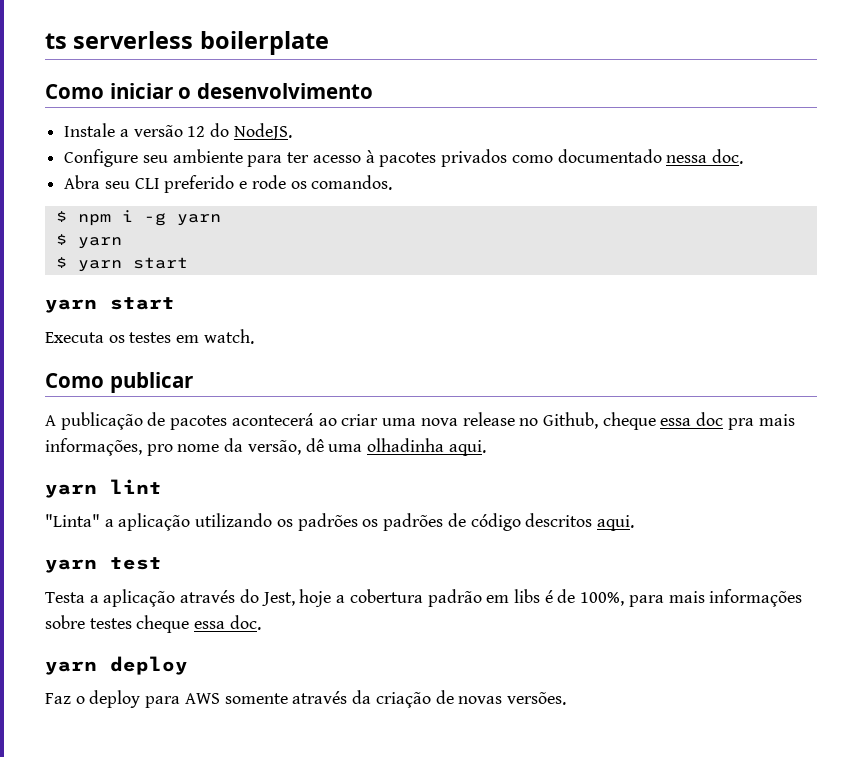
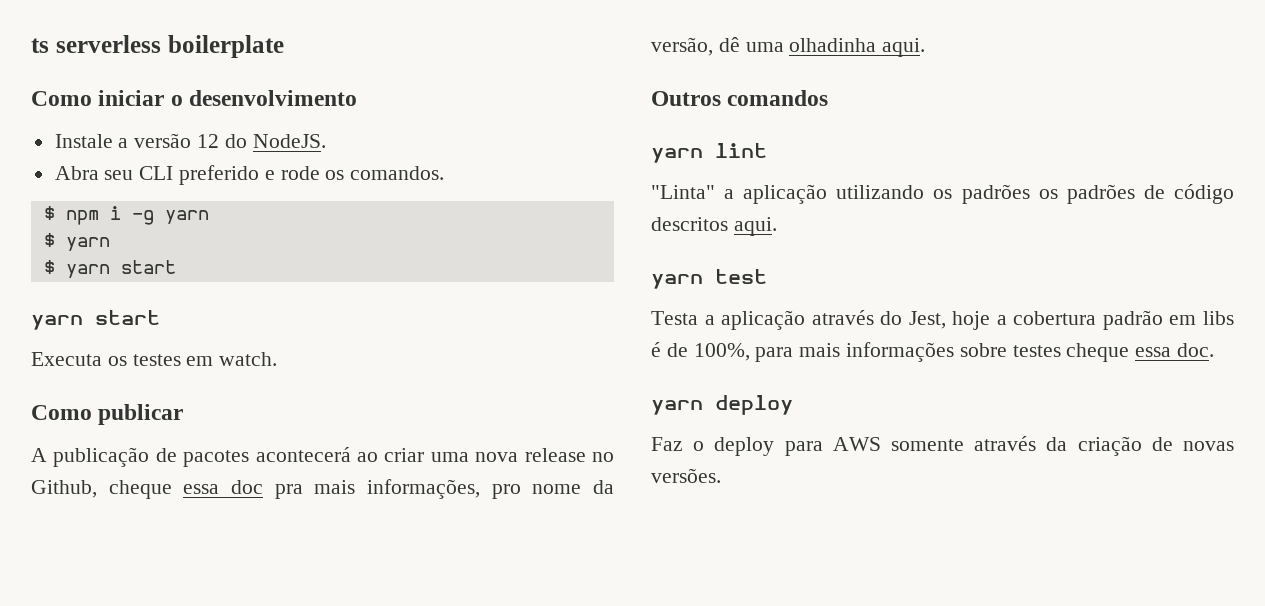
[64,149,743,167] // Configure seu ambiente para ter acesso à pacotes privados como documentado nessa doc. -> (326, 141) none
(486, 448) none -> [651,90,829,106] // Outros comandos

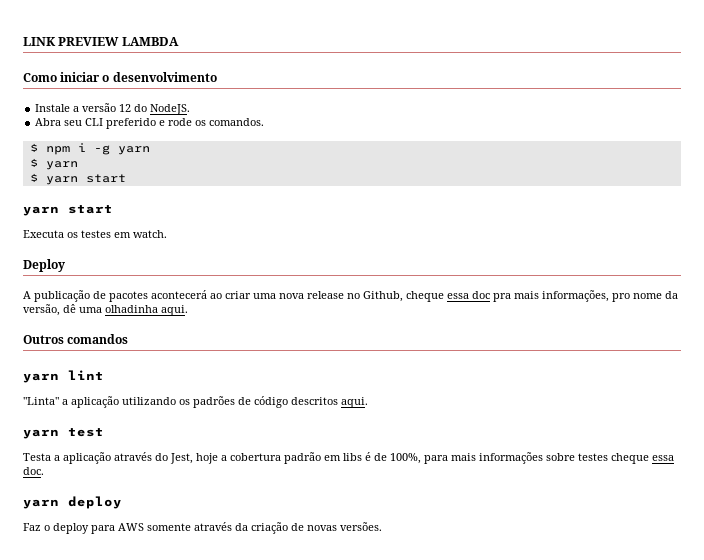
[31,35,284,58] ts serverless boilerplate -> [23,37,179,46] LINK PREVIEW LAMBDA
[31,404,184,425] Como publicar -> [23,259,65,272] Deploy
[1038,184,1135,204] os padrões -> (235, 402) none

